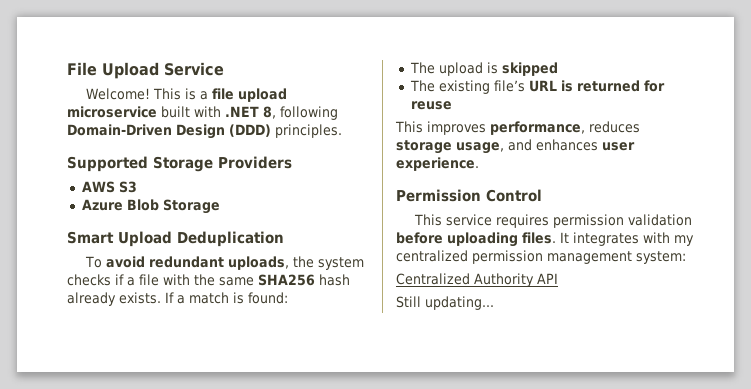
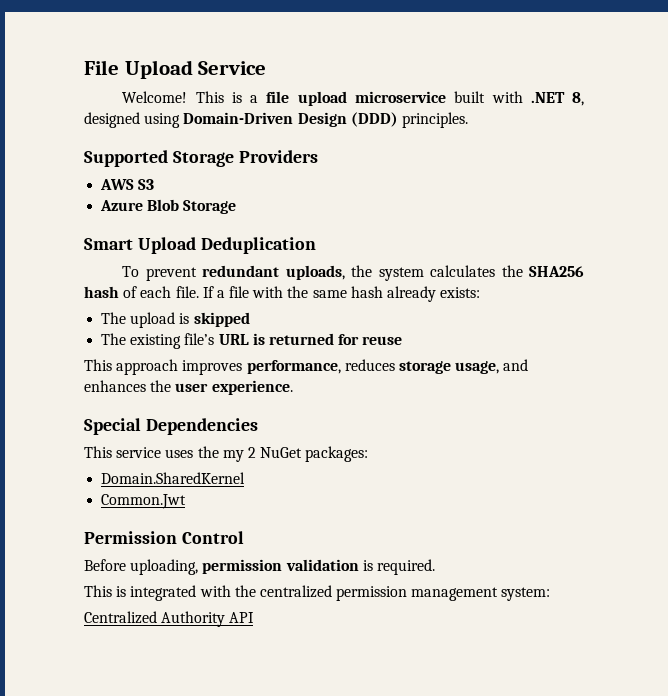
[280,106,338,120] following -> [84,112,181,128] designed using
[105,256,145,268] avoid -> [145,267,197,281] prevent
[67,274,124,286] checks if -> [430,265,584,277] [84,286,214,298] calculates the SHA256 hash of each file. If
[258,274,315,286] SHA256 -> (347, 294) none
[119,292,288,304] exists. If a match is found: -> [440,287,481,298] exists:
(423, 127) none -> [116,359,179,375] approach
(598, 145) none -> [150,380,172,392] the
[396,189,542,202] [413,214,692,228] [396,232,694,247] Permission Control // This service requires permission validation before uploading files. It integrates with my -> [84,418,258,435] [84,446,369,462] [101,472,246,484] [101,494,187,509] [84,531,244,544] [84,559,435,575] [84,585,256,601] Special Dependencies // This service uses the my 2 NuGet packages: // Domain.SharedKernel // Common.Jwt // Permission Control // Before uploading, permission validation is required. // This is integrated with the
[396,296,494,310] // Still updating... -> (255, 617) none

